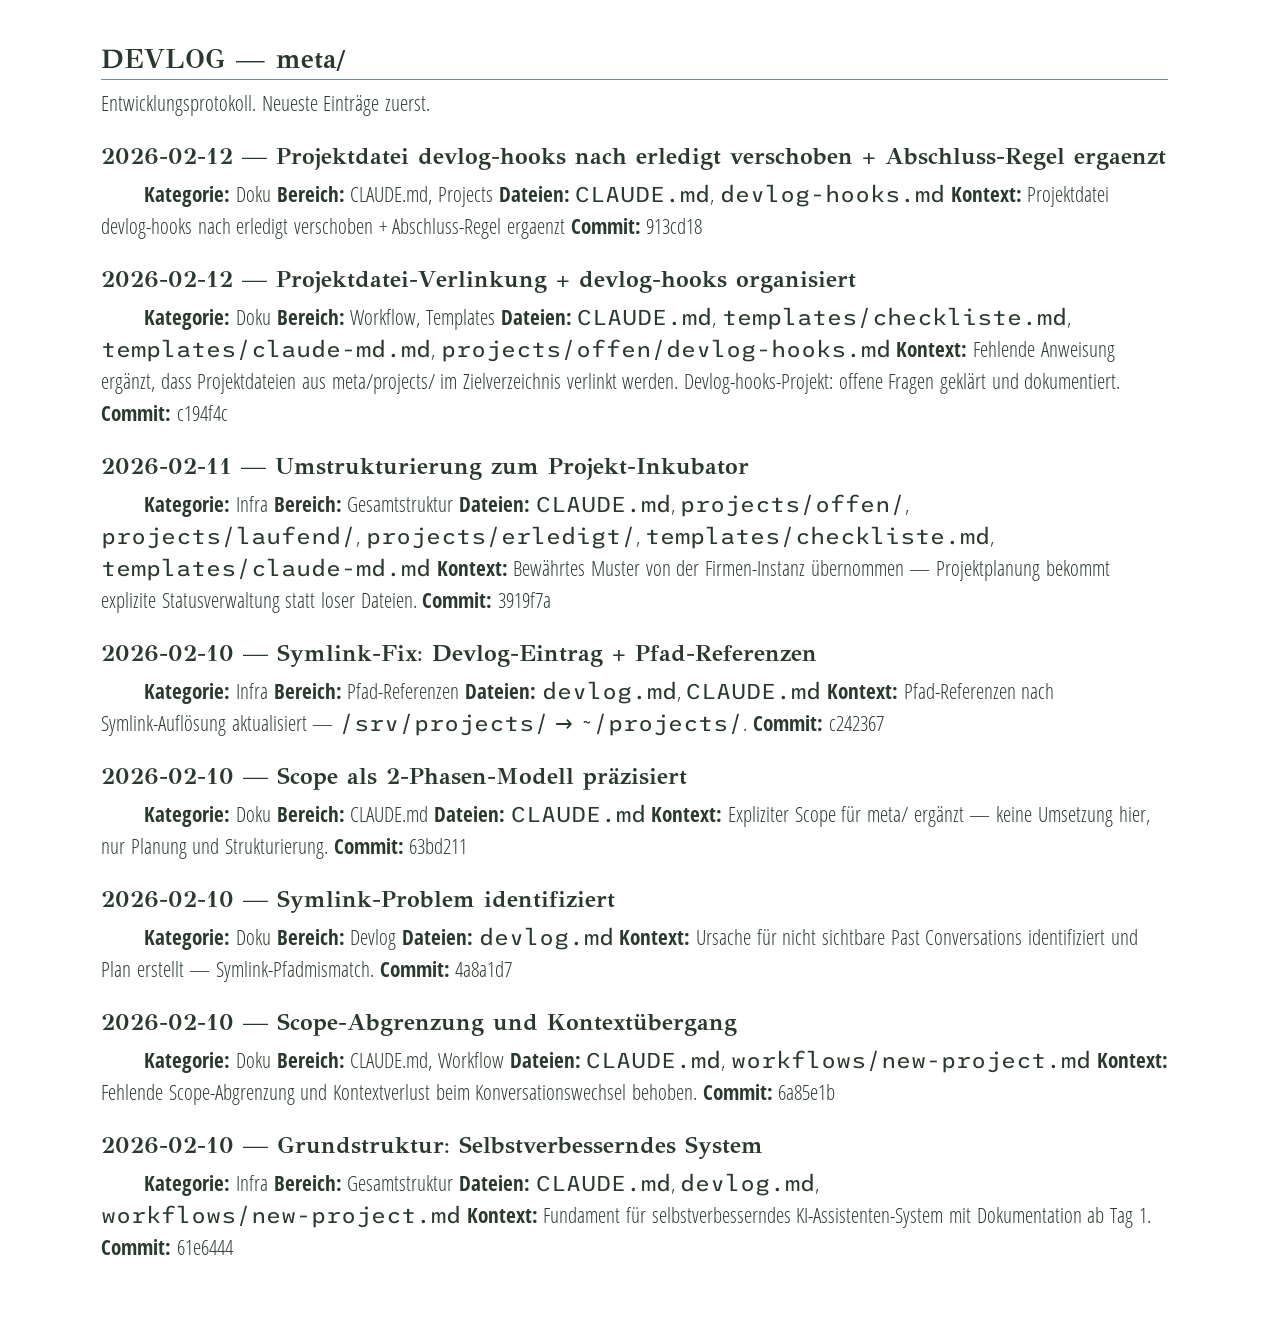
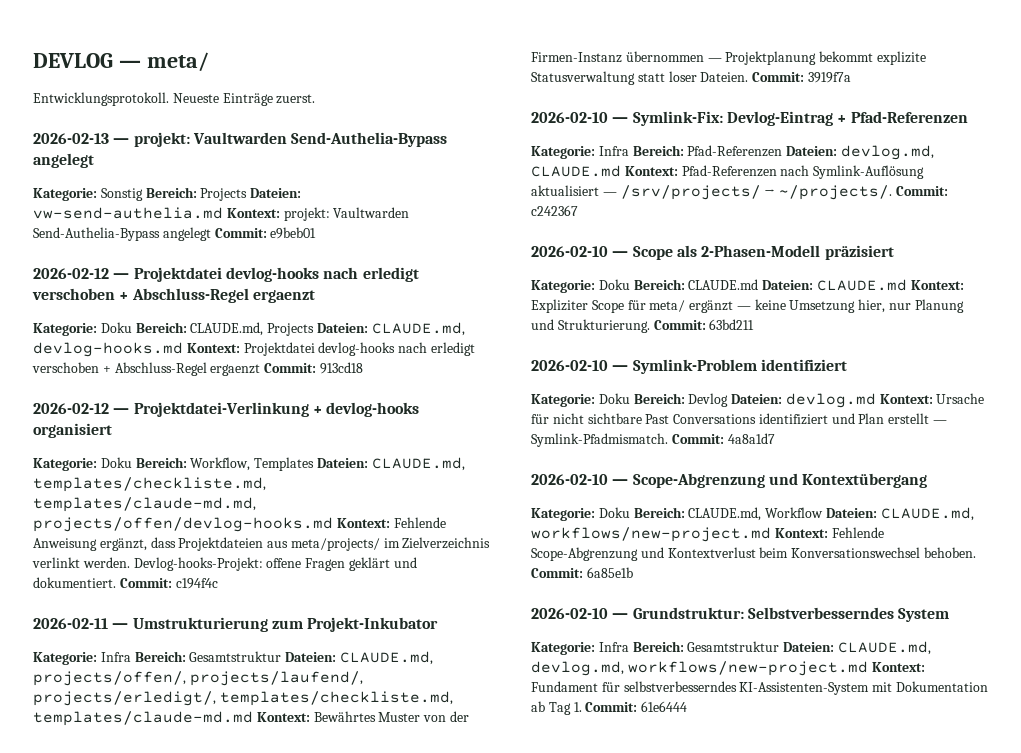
(431, 103) none -> [33,132,448,147] [33,153,94,168] [33,187,302,201] [33,207,410,221] [33,227,317,241] // 2026-02-13 — projekt: Vaultwarden Send-Authelia-Bypass angelegt // Kategorie: Sonstig Bereich: Projects Dateien: vw-send-authelia.md Kontext: projekt: Vaultwarden Send-Authelia-Bypass angelegt Commit: e9beb01

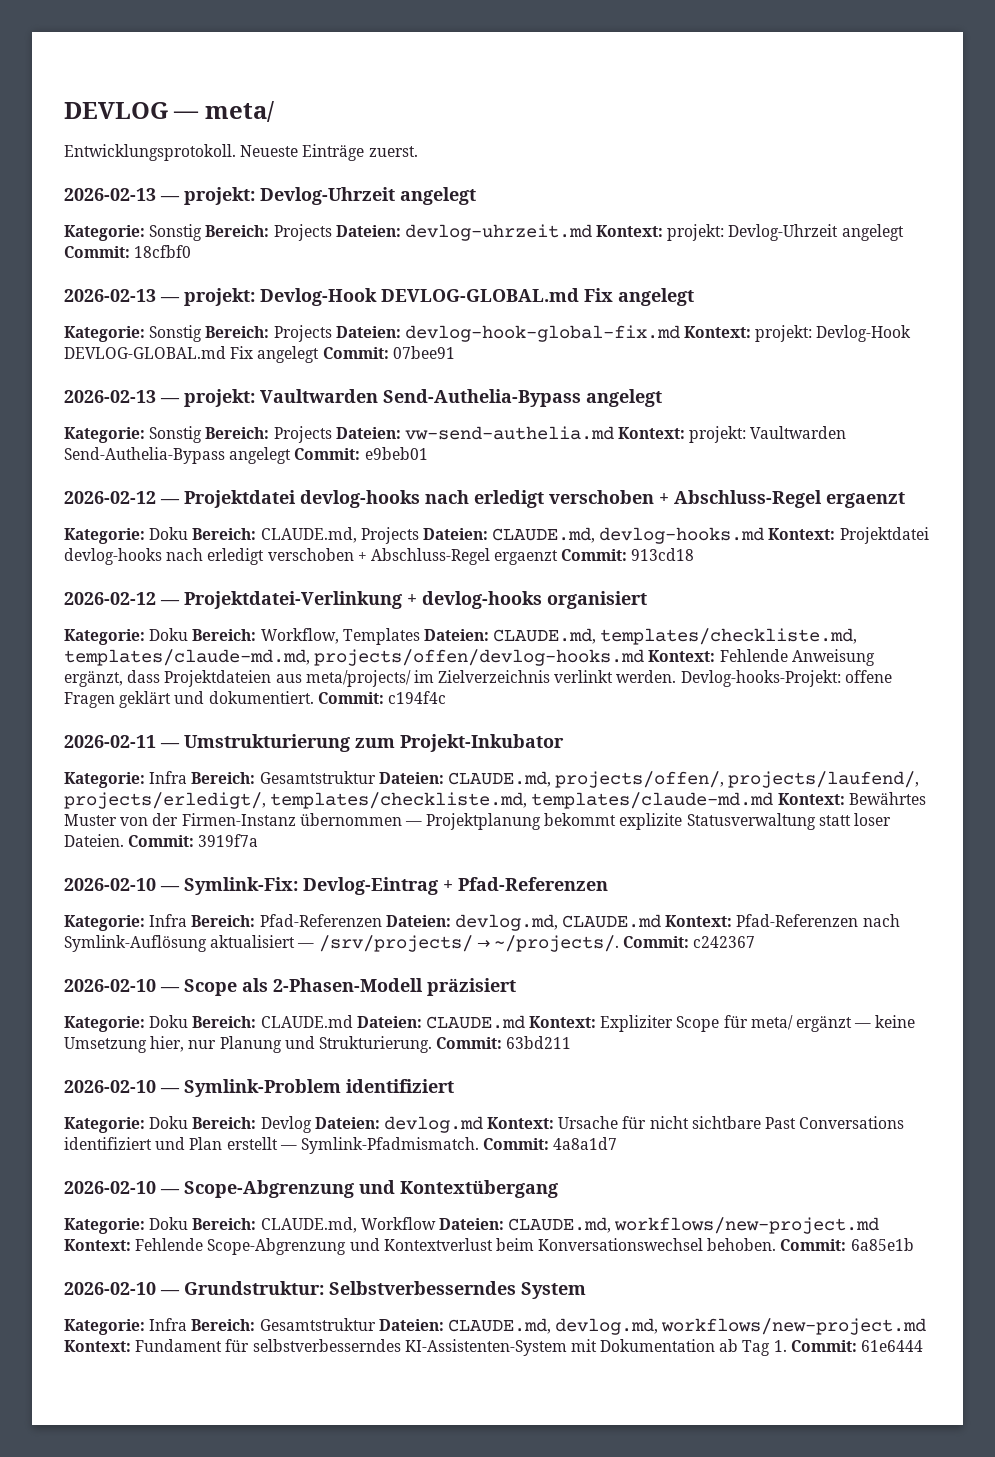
(316, 99) none -> [64,187,476,205] [64,224,904,241] [64,245,192,258] [64,288,694,306] [64,325,912,342] [64,346,455,363] // 2026-02-13 — projekt: Devlog-Uhrzeit angelegt // Kategorie: Sonstig Bereich: Projects Dateien: devlog-uhrzeit.md Kontext: projekt: Devlog-Uhrzeit angelegt Commit: 18cfbf0 // 2026-02-13 — projekt: Devlog-Hook DEVLOG-GLOBAL.md Fix angelegt // Kategorie: Sonstig Bereich: Projects Dateien: devlog-hook-global-fix.md Kontext: projekt: Devlog-Hook DEVLOG-GLOBAL.md Fix angelegt Commit: 07bee91

